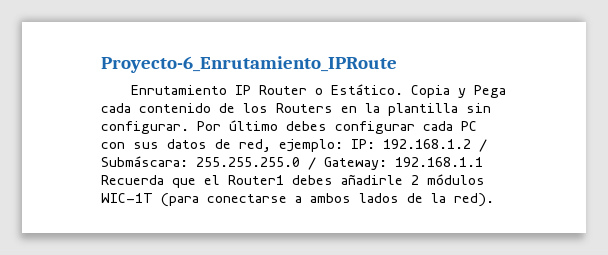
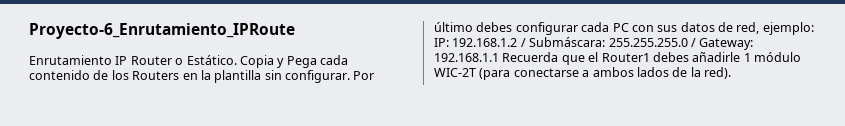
[411,174,485,185] [101,193,153,203] 2 módulos WIC-1T -> [743,52,801,62] [434,68,476,77] 1 módulo WIC-2T

